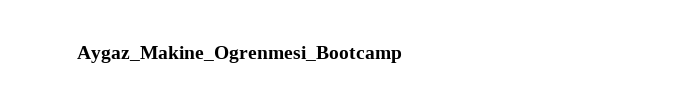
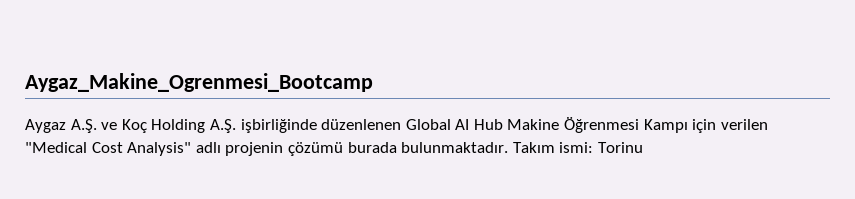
(402, 54) none -> [25,117,768,133] [25,142,643,156] // Aygaz A.Ş. ve Koç Holding A.Ş. işbirliğinde düzenlenen Global AI Hub Makine Öğrenmesi Kampı için verilen "Medical Cost Analysis" adlı projenin çözümü burada bulunmaktadır. Takım ismi: Torinu

